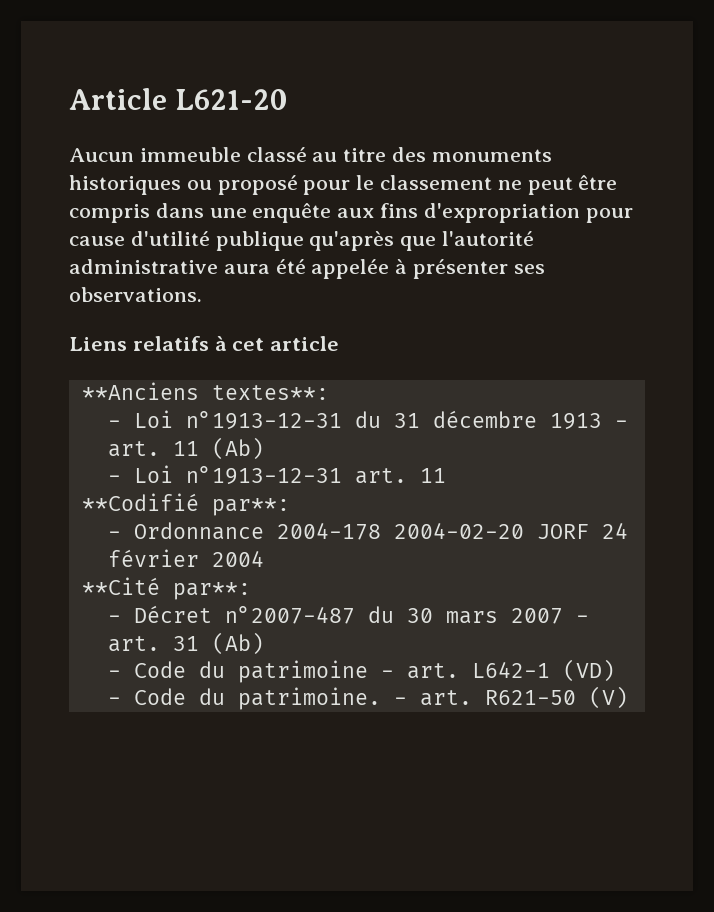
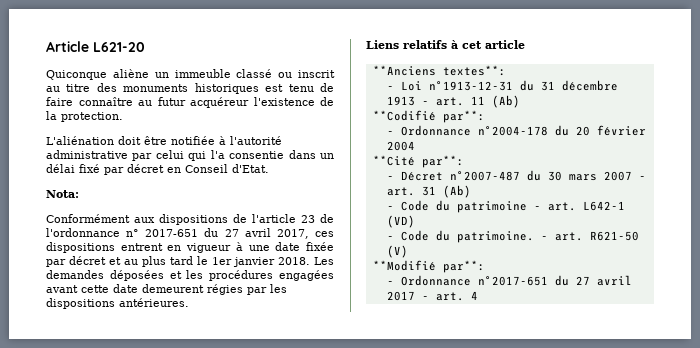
[69,147,307,162] Aucun immeuble classé -> [46,69,335,80] Quiconque aliène un immeuble classé ou inscrit
[186,175,618,195] [69,203,633,223] [69,231,535,251] [69,259,545,279] [69,287,202,302] ou proposé pour le classement ne peut être compris dans une enquête aux fins d'expropriation pour cause d'utilité publique qu'après que l'autorité administrative aura été appelée à présenter ses observations. -> [265,83,334,92] [46,97,334,108] [46,111,123,122] [46,136,282,145] [46,150,334,161] [46,164,269,175] [46,190,79,198] [46,214,334,225] [46,228,334,239] [46,242,334,253] [46,256,334,267] [46,270,334,281] [46,284,287,295] [46,298,189,309] est tenu de faire connaître au futur acquéreur l'existence de la protection. // L'aliénation doit être notifiée à l'autorité administrative par celui qui l'a consentie dans un délai fixé par décret en Conseil d'Etat. // Nota: // Conformément aux dispositions de l'article 23 de l'ordonnance n° 2017-651 du 27 avril 2017, ces dispositions entrent en vigueur à une date fixée par décret et au plus tard le 1er janvier 2018. Les demandes déposées et les procédures engagées avant cette date demeurent régies par les dispositions antérieures.
[107,465,446,485] // - Loi n°1913-12-31 art. 11 -> (520, 101) none
[276,522,628,540] 2004-178 2004-02-20 JORF 24 -> [477,125,590,136] n°2004-178 du 20
(628, 697) none -> [372,260,485,273] [386,275,632,286] [386,291,478,301] // **Modifié par**: // - Ordonnance n°2017-651 du 27 avril 2017 - art. 4

